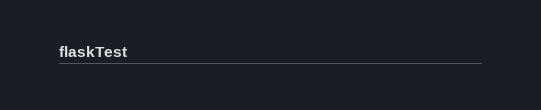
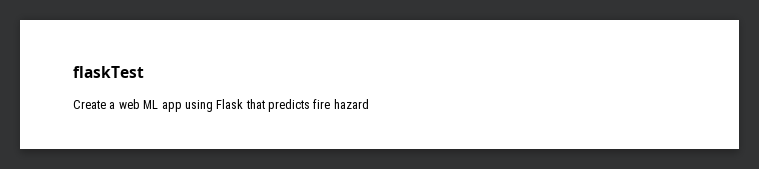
(127, 51) none -> [73,99,369,112] // Create a web ML app using Flask that predicts fire hazard

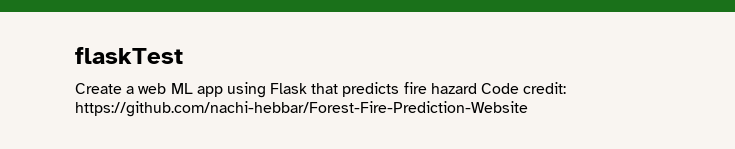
(369, 104) none -> [481,82,567,94] [75,101,528,117] Code credit: https://github.com/nachi-hebbar/Forest-Fire-Prediction-Website

